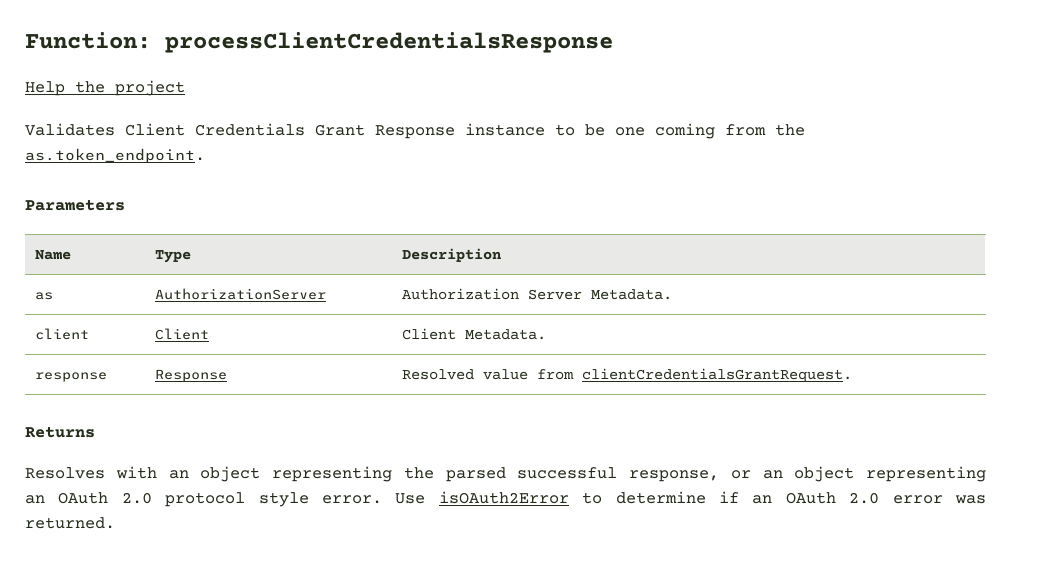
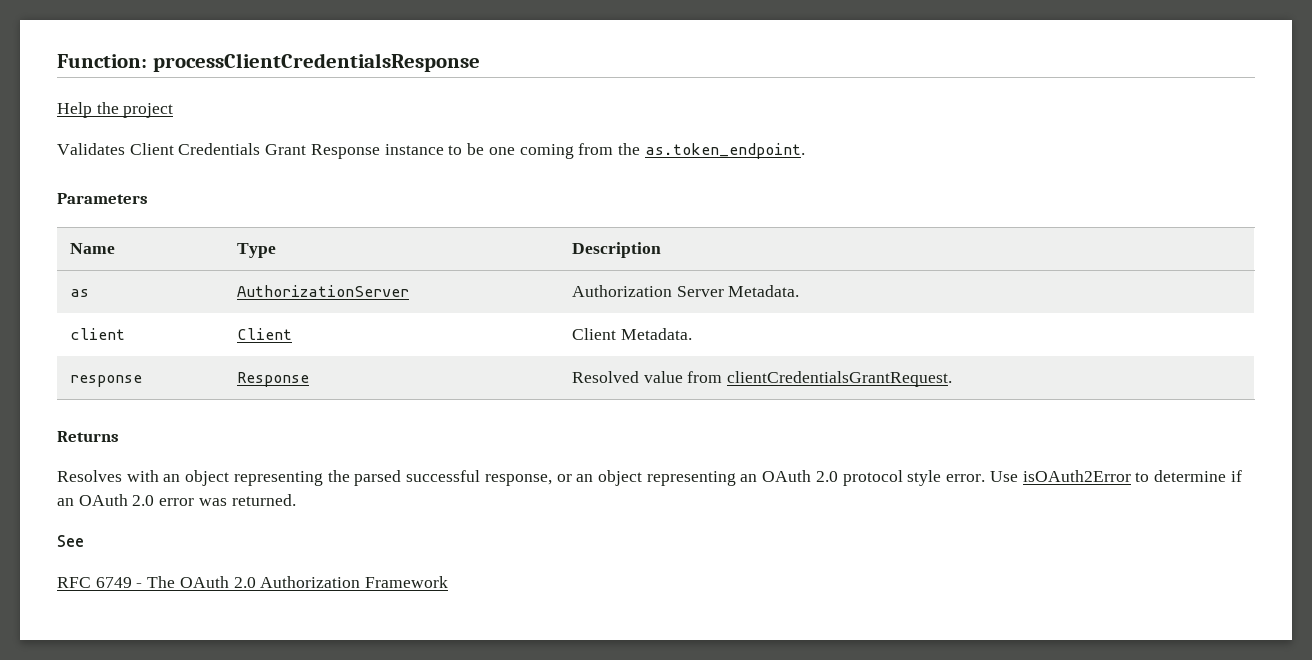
(115, 523) none -> [57,535,84,547] [57,576,449,588] // See // RFC 6749 - The OAuth 2.0 Authorization Framework

